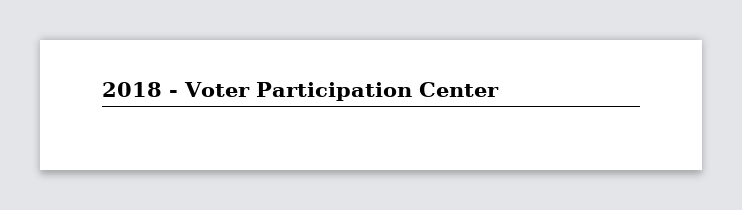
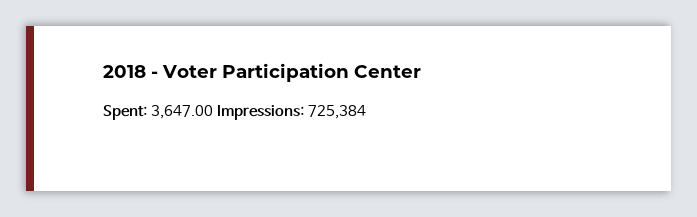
(499, 89) none -> [103,105,366,120] // Spent: 3,647.00 Impressions: 725,384

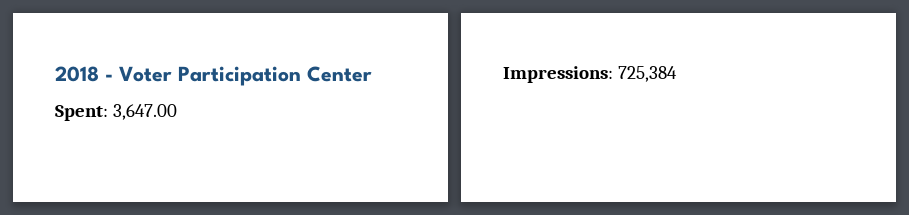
(213, 112) none -> (178, 112) //

